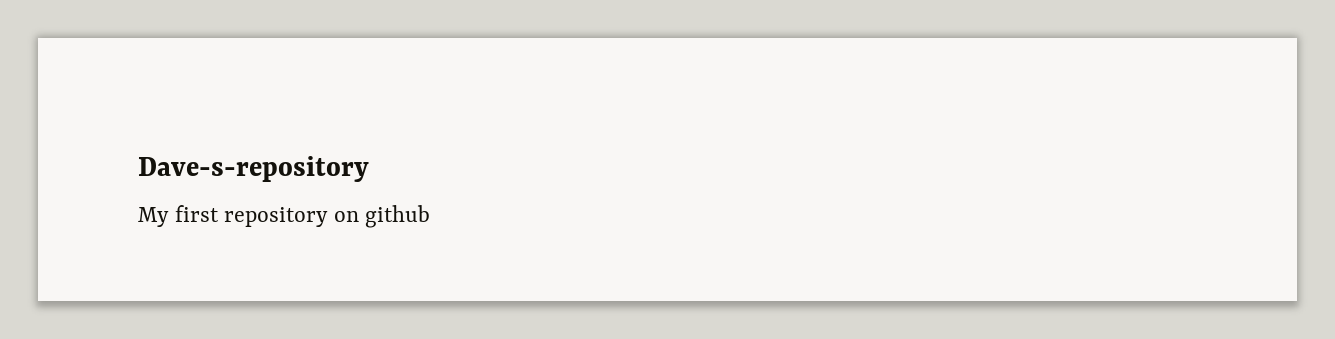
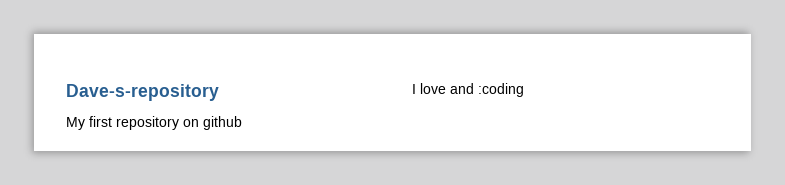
(431, 216) none -> [412,83,524,97] // I love and :coding

